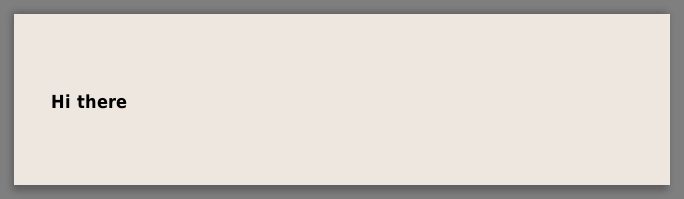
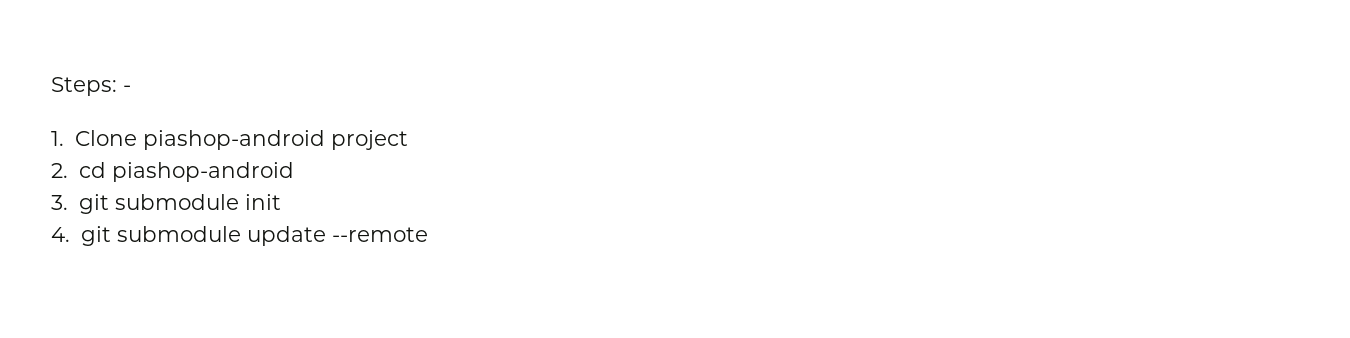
[51,94,127,109] Hi there -> [51,77,131,96] [51,130,408,150] [51,162,294,182] [51,194,281,214] [51,226,428,246] Steps: - // 1. Clone piashop-android project // 2. cd piashop-android // 3. git submodule init // 4. git submodule update --remote

